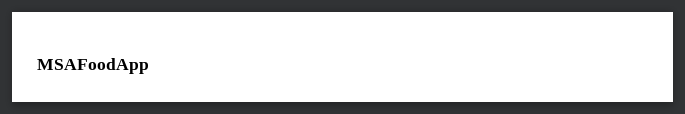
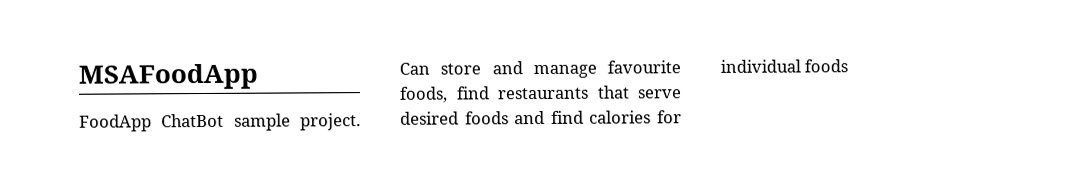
(149, 66) none -> [79,113,361,132] [399,60,681,79] [399,85,682,103] [400,110,682,125] [720,59,849,73] // FoodApp ChatBot sample project. Can store and manage favourite foods, find restaurants that serve desired foods and find calories for individual foods

